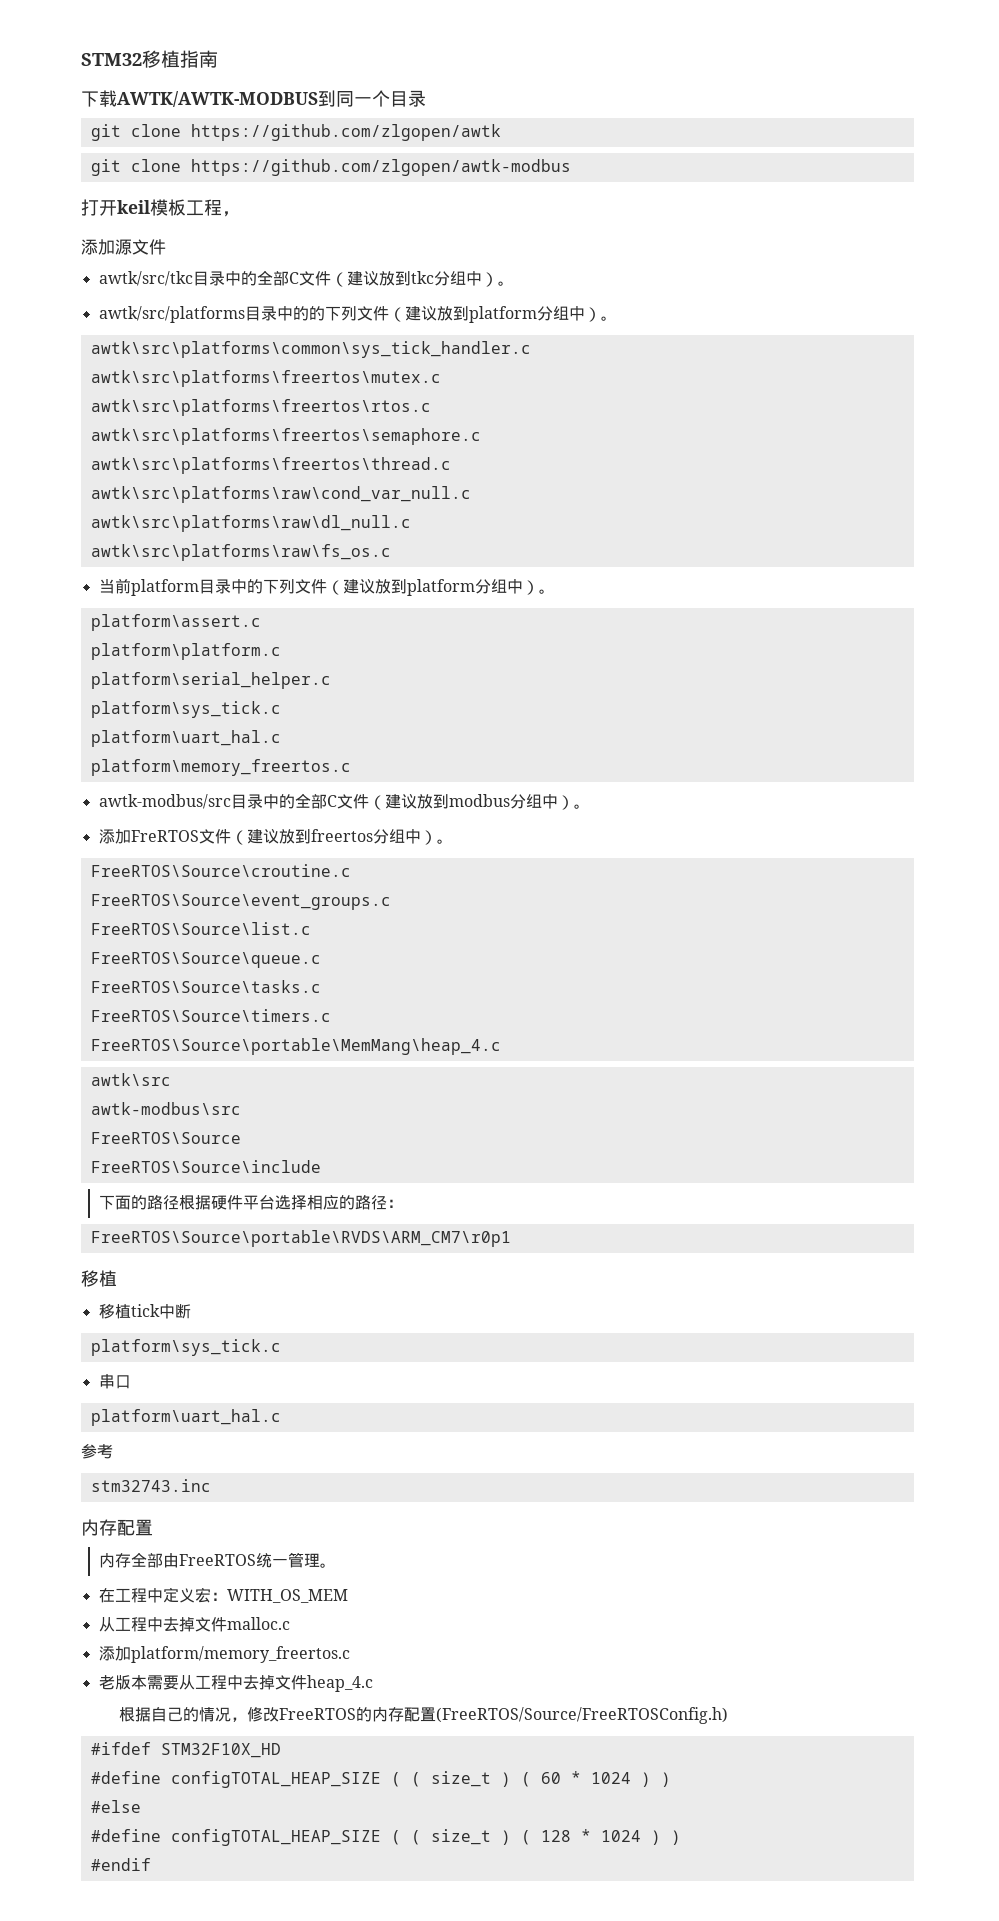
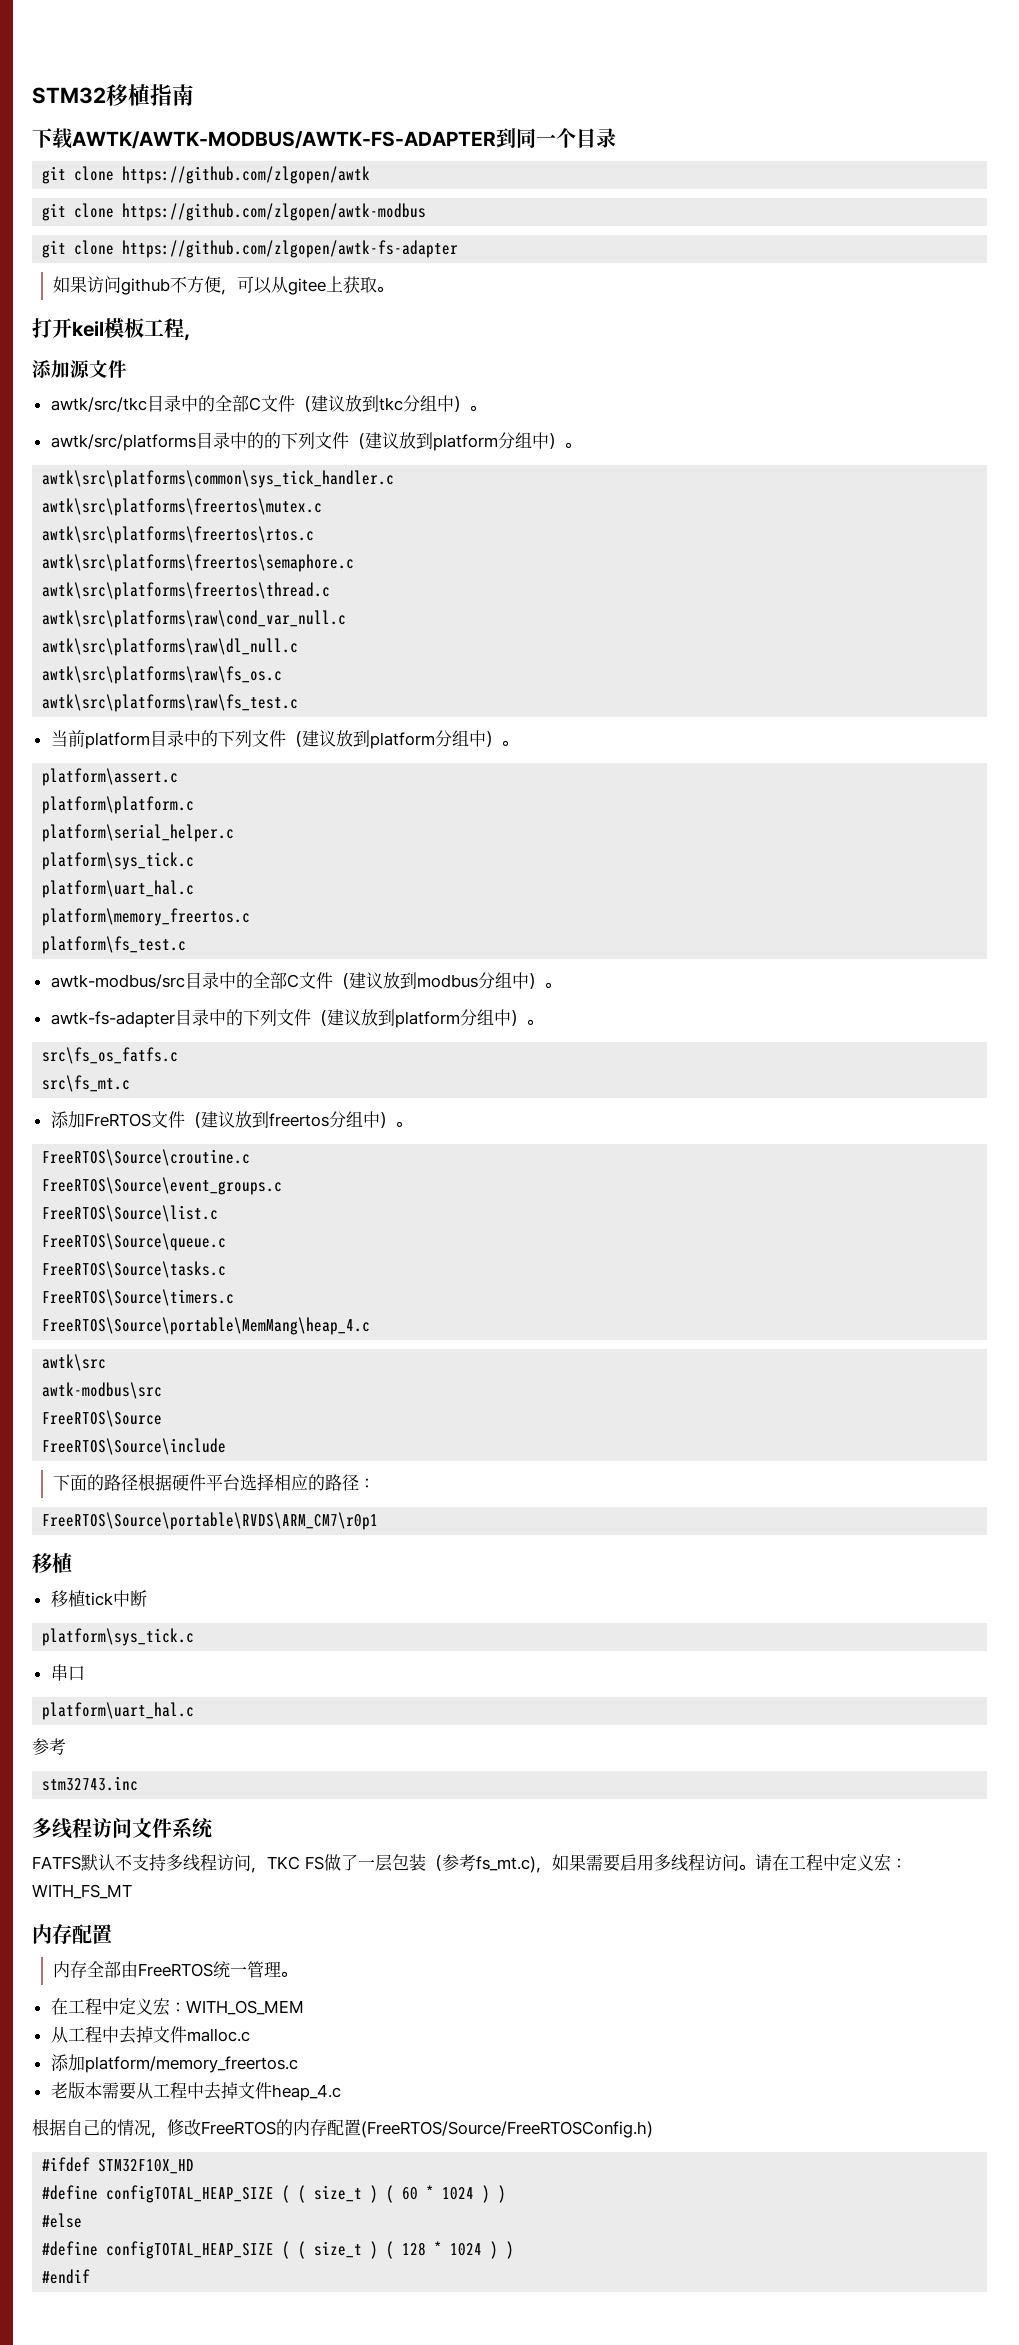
[117,91,318,107] AWTK/AWTK-MODBUS -> [72,131,496,149] AWTK/AWTK-MODBUS/AWTK-FS-ADAPTER
(571, 167) none -> [42,240,459,258] [52,276,393,295] // git clone https://github.com/zlgopen/awtk-fs-adapter // 如果访问github不方便，可以从gitee上获取。
(391, 552) none -> [42,694,299,712] // awtk\src\platforms\raw\fs_test.c
(351, 767) none -> [42,936,187,954] // platform\fs_test.c
(590, 806) none -> [50,1009,543,1028] [42,1047,179,1064] [42,1075,131,1092] // awtk-fs-adapter目录中的下列文件（建议放到platform分组中）。 // src\fs_os_fatfs.c // src\fs_mt.c
(211, 1485) none -> [32,1817,213,1839] [32,1854,907,1873] [32,1884,132,1899] // 多线程访问文件系统 // FATFS默认不支持多线程访问，TKC FS做了一层包装（参考fs_mt.c)，如果需要启用多线程访问。请在工程中定义宏：WITH_FS_MT

